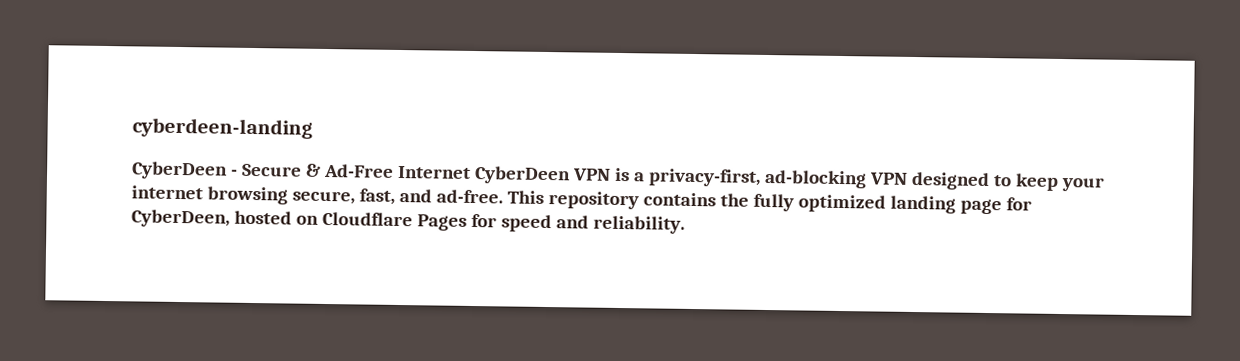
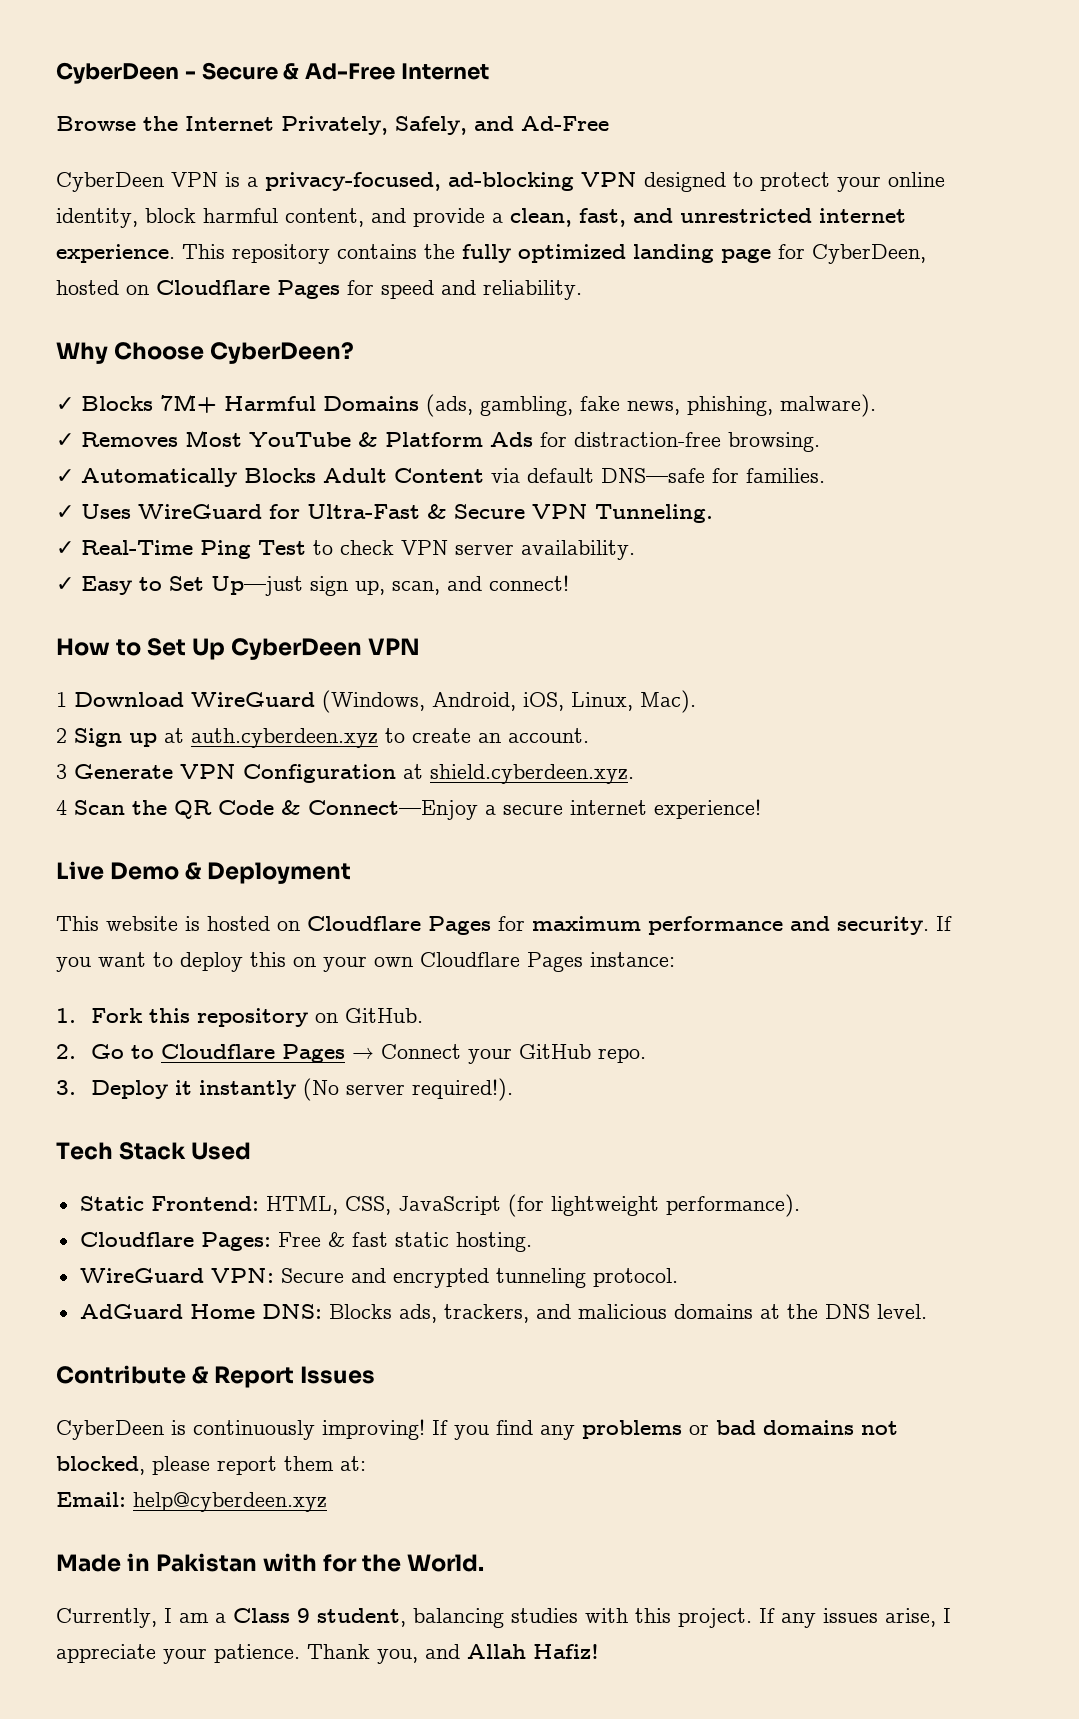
[132,117,313,139] cyberdeen-landing // -> (56, 73) none
(471, 172) none -> [56,116,609,135] // Browse the Internet Privately, Safely, and Ad-Free //
[647,168,761,187] privacy-first, -> [265,172,441,191] privacy-focused,
[1014,173,1105,192] [131,185,503,205] keep your internet browsing secure, fast, and ad-free. -> [760,172,945,192] [56,208,906,228] [56,244,175,263] protect your online identity, block harmful content, and provide a clean, fast, and unrestricted internet experience.
(685, 224) none -> [56,342,355,364] [56,394,876,417] [56,430,820,452] [56,468,825,487] [56,504,713,523] [56,540,635,560] [56,575,569,596] [56,638,421,660] [56,690,696,713] [56,728,589,748] [56,764,634,784] [56,799,761,820] [56,861,352,884] [56,916,952,935] [56,952,675,972] [56,1008,424,1027] [56,1044,647,1064] [56,1078,514,1101] [56,1142,252,1160] [79,1194,800,1217] [79,1232,532,1252] [79,1268,678,1288] [79,1304,927,1323] [56,1365,376,1388] [56,1419,898,1440] [56,1456,366,1475] [56,1492,327,1512] [56,1553,485,1572] [56,1608,951,1628] [56,1644,599,1664] // Why Choose CyberDeen? // ✓ Blocks 7M+ Harmful Domains (ads, gambling, fake news, phishing, malware). // ✓ Removes Most YouTube & Platform Ads for distraction-free browsing. // ✓ Automatically Blocks Adult Content via default DNS—safe for families. // ✓ Uses WireGuard for Ultra-Fast & Secure VPN Tunneling. // ✓ Real-Time Ping Test to check VPN server availability. // ✓ Easy to Set Up—just sign up, scan, and connect! // How to Set Up CyberDeen VPN // 1 Download WireGuard (Windows, Android, iOS, Linux, Mac). // 2 Sign up at auth.cyberdeen.xyz to create an account. // 3 Generate VPN Configuration at shield.cyberdeen.xyz. // 4 Scan the QR Code & Connect—Enjoy a secure internet experience! // Live Demo & Deployment // This website is hosted on Cloudflare Pages for maximum performance and security. If you want to deploy this on your own Cloudflare Pages instance: // 1. Fork this repository on GitHub. // 2. Go to Cloudflare Pages → Connect your GitHub repo. // 3. Deploy it instantly (No server required!). // Tech Stack Used // Static Frontend: HTML, CSS, JavaScript (for lightweight performance). // Cloudflare Pages: Free & fast static hosting. // WireGuard VPN: Secure and encrypted tunneling protocol. // AdGuard Home DNS: Blocks ads, trackers, and malicious domains at the DNS level. // Contribute & Report Issues // CyberDeen is continuously improving! If you find any problems or bad domains not blocked, please report them at: // Email: help@cyberdeen.xyz // Made in Pakistan with for the World. // Currently, I am a Class 9 student, balancing studies with this project. If any issues arise, I appreciate your patience. Thank you, and Allah Hafiz!

